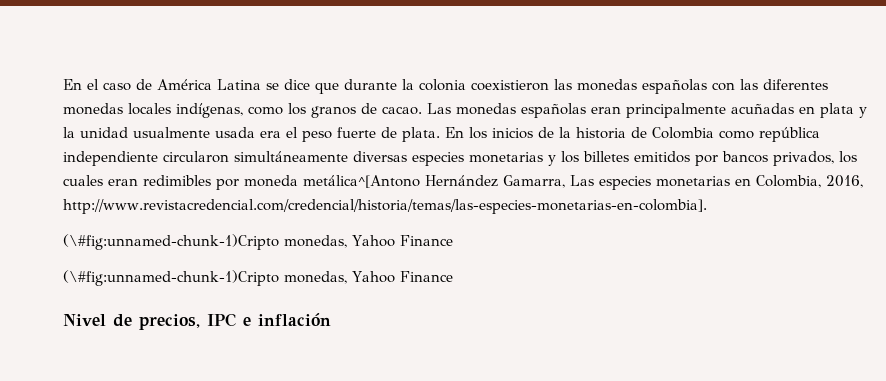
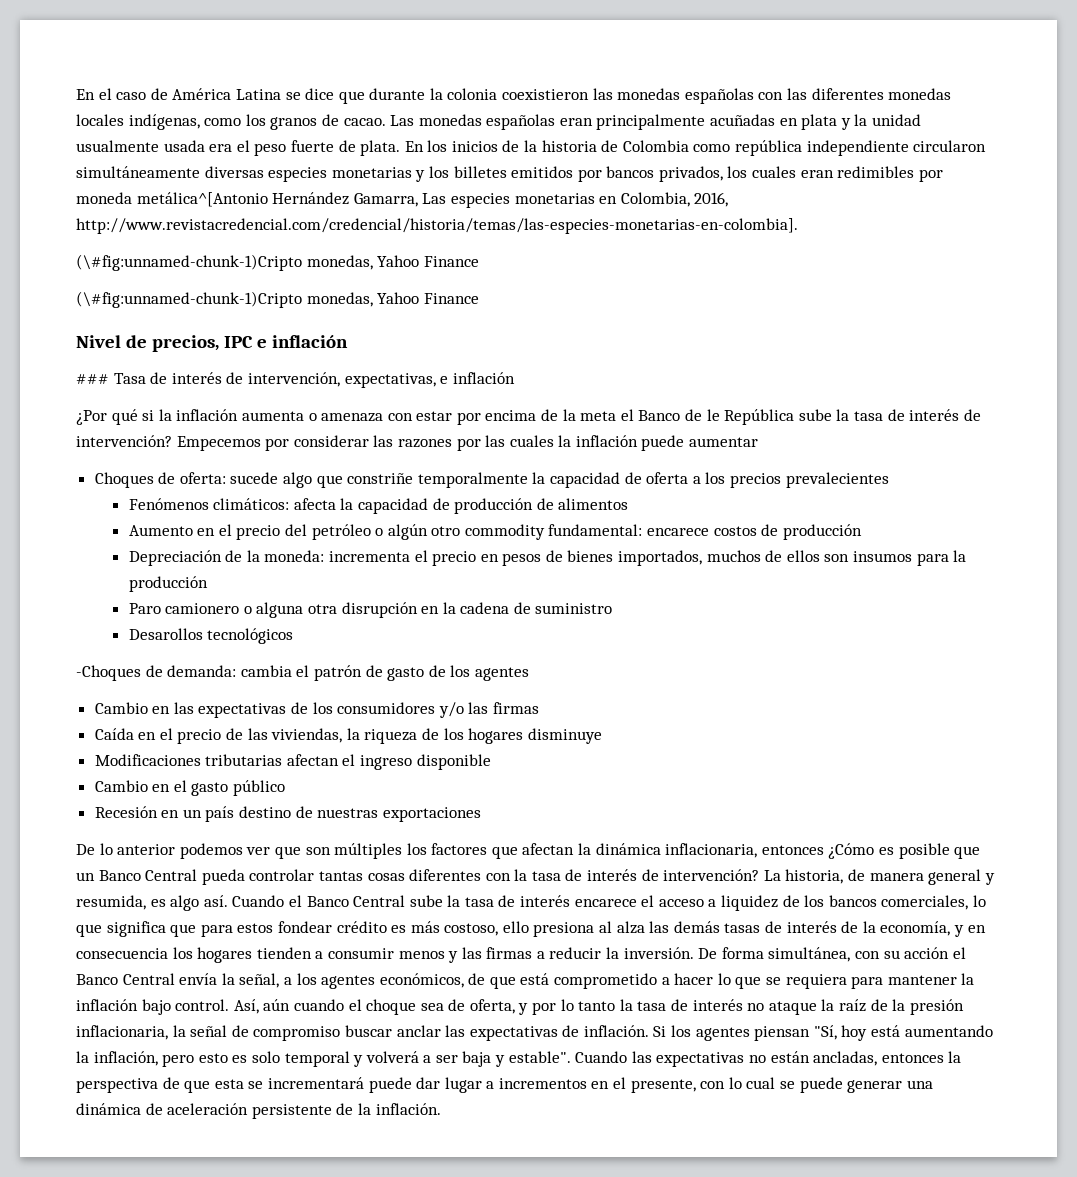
[303,175,420,188] metálica^[Antono -> [136,192,268,207] metálica^[Antonio
(331, 319) none -> [76,372,515,388] [76,409,981,425] [76,435,759,451] [94,472,889,488] [128,498,629,514] [128,524,862,540] [128,550,967,566] [128,576,208,592] [128,602,613,618] [128,628,294,644] [76,665,529,681] [94,702,540,718] [94,728,602,744] [94,754,491,770] [94,780,286,796] [94,806,481,822] [76,843,981,859] [76,869,995,885] [76,895,986,911] [76,921,986,937] [76,947,966,963] [76,973,975,989] [76,999,964,1015] [76,1025,993,1041] [76,1051,962,1067] [76,1077,933,1093] [76,1103,441,1119] // ### Tasa de interés de intervención, expectativas, e inflación // ¿Por qué si la inflación aumenta o amenaza con estar por encima de la meta el Banco de le República sube la tasa de interés de intervención? Empecemos por considerar las razones por las cuales la inflación puede aumentar // Choques de oferta: sucede algo que constriñe temporalmente la capacidad de oferta a los precios prevalecientes // Fenómenos climáticos: afecta la capacidad de producción de alimentos // Aumento en el precio del petróleo o algún otro commodity fundamental: encarece costos de producción // Depreciación de la moneda: incrementa el precio en pesos de bienes importados, muchos de ellos son insumos para la producción // Paro camionero o alguna otra disrupción en la cadena de suministro // Desarollos tecnológicos // -Choques de demanda: cambia el patrón de gasto de los agentes // Cambio en las expectativas de los consumidores y/o las firmas // Caída en el precio de las viviendas, la riqueza de los hogares disminuye // Modificaciones tributarias afectan el ingreso disponible // Cambio en el gasto público // Recesión en un país destino de nuestras exportaciones // De lo anterior podemos ver que son múltiples los factores que afectan la dinámica inflacionaria, entonces ¿Cómo es posible que un Banco Central pueda controlar tantas cosas diferentes con la tasa de interés de intervención? La historia, de manera general y resumida, es algo así. Cuando el Banco Central sube la tasa de interés encarece el acceso a liquidez de los bancos comerciales, lo que significa que para estos fondear crédito es más costoso, ello presiona al alza las demás tasas de interés de la economía, y en consecuencia los hogares tienden a consumir menos y las firmas a reducir la inversión. De forma simultánea, con su acción el Banco Central envía la señal, a los agentes económicos, de que está comprometido a hacer lo que se requiera para mantener la inflación bajo control. Así, aún cuando el choque sea de oferta, y por lo tanto la tasa de interés no ataque la raíz de la presión inflacionaria, la señal de compromiso buscar anclar las expectativas de inflación. Si los agentes piensan "Sí, hoy está aumentando la inflación, pero esto es solo temporal y volverá a ser baja y estable". Cuando las expectativas no están ancladas, entonces la perspectiva de que esta se incrementará puede dar lugar a incrementos en el presente, con lo cual se puede generar una dinámica de aceleración persistente de la inflación.

